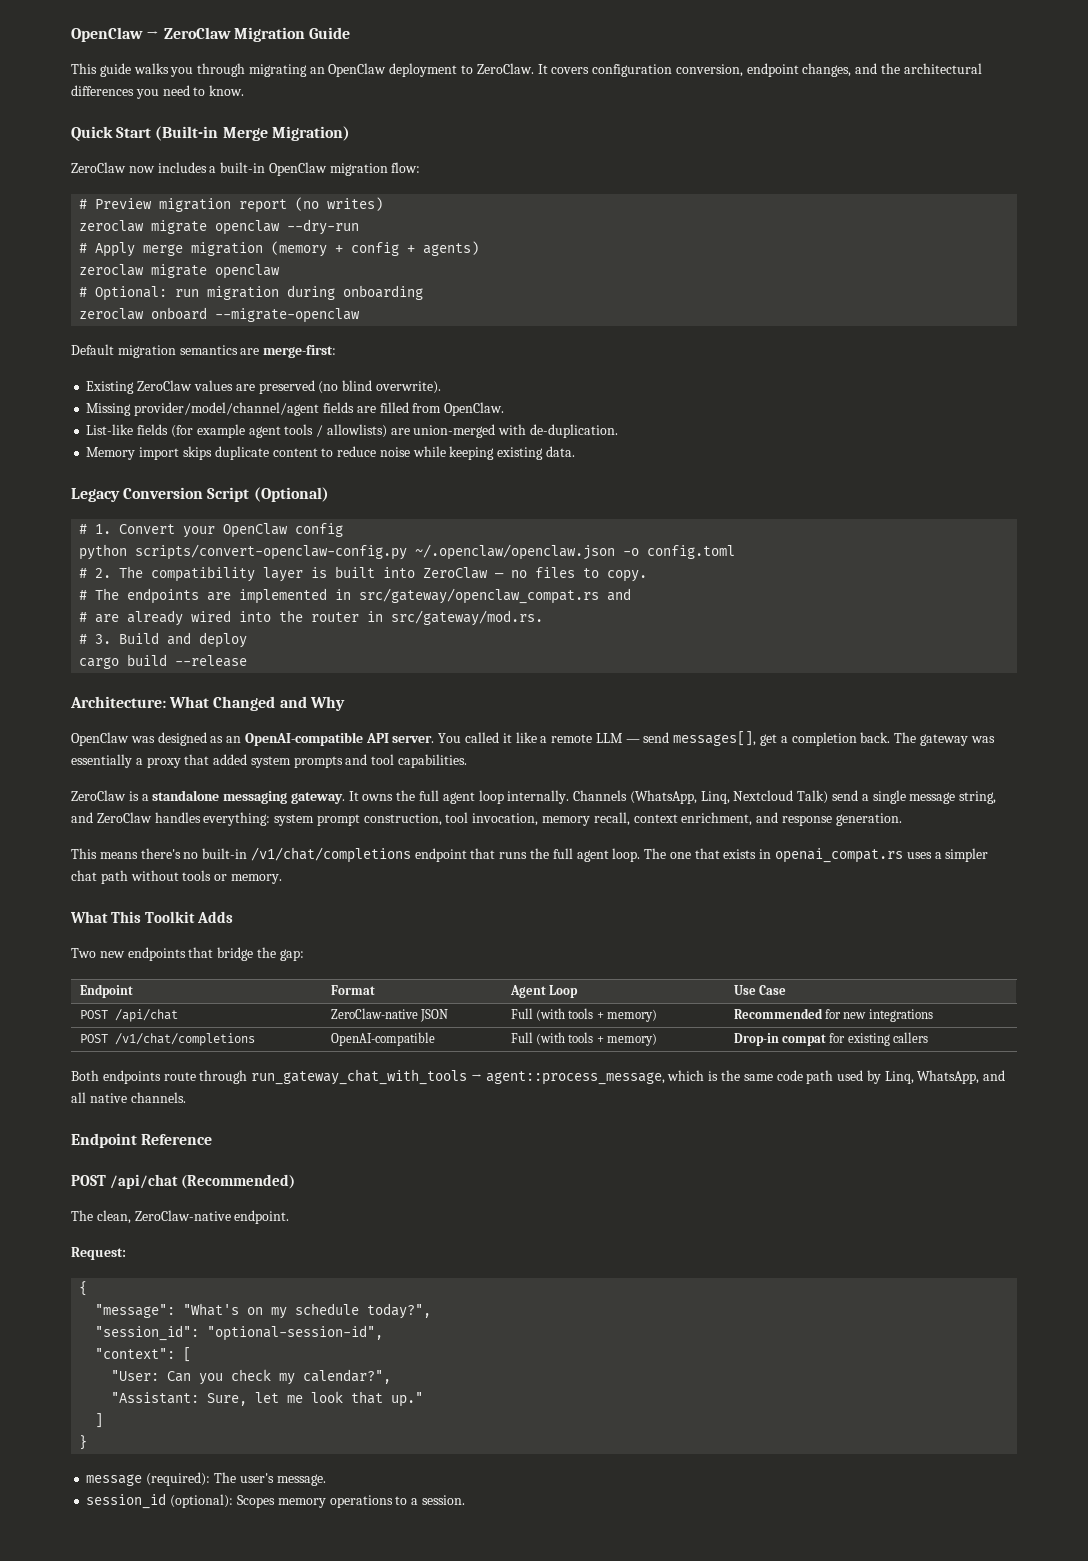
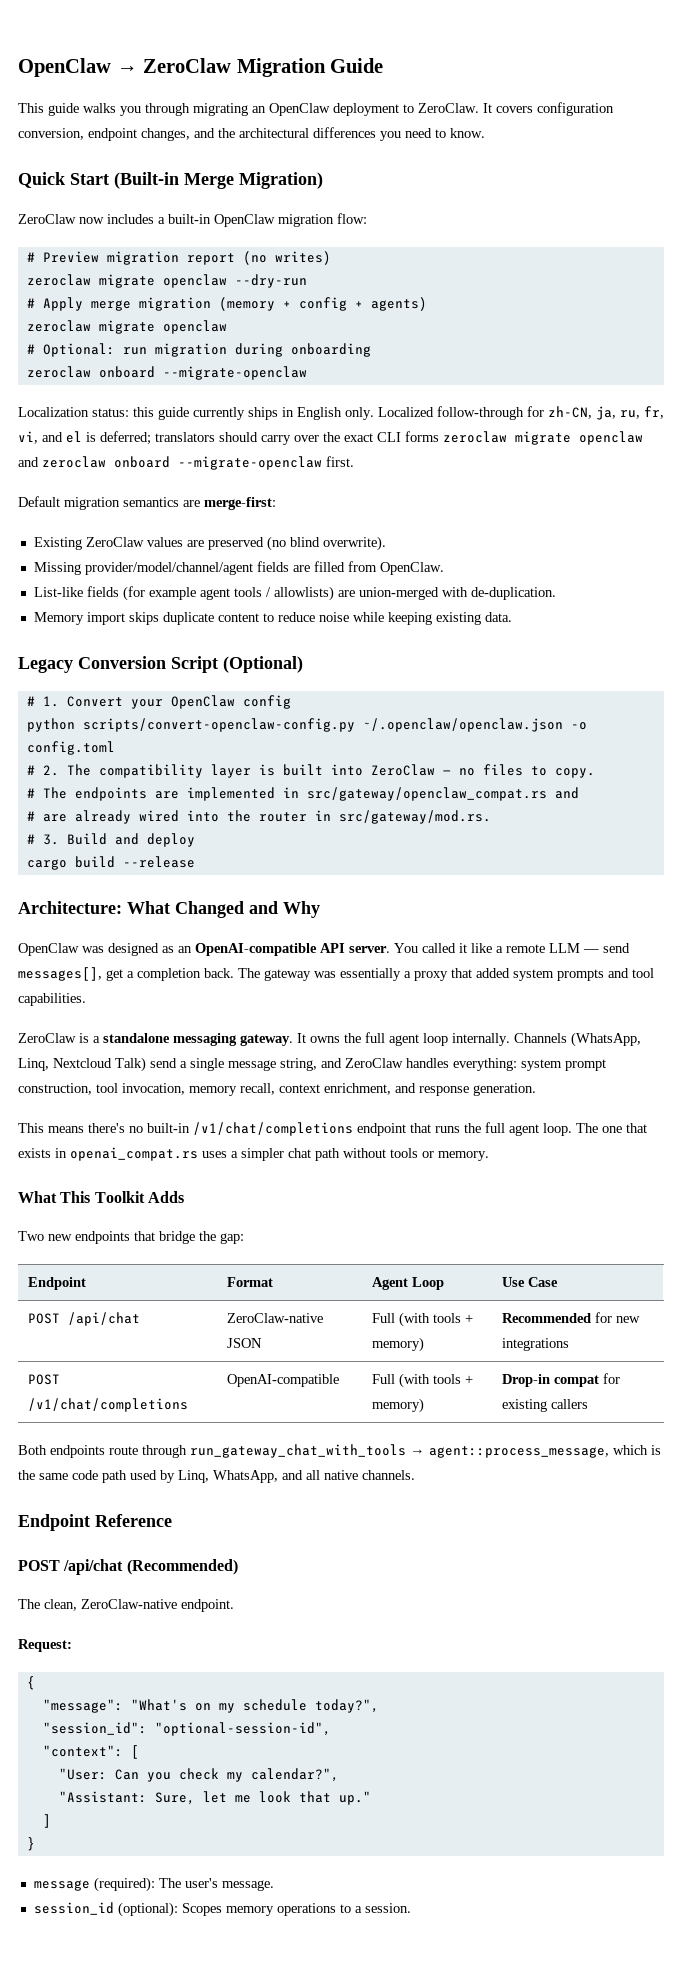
(361, 315) none -> [18,406,664,420] [18,431,643,445] [18,456,354,470] // Localization status: this guide currently ships in English only. Localized follow-through for zh-CN, ja, ru, fr, vi, and el is deferred; translators should carry over the exact CLI forms zeroclaw migrate openclaw and zeroclaw onboard --migrate-openclaw first.

